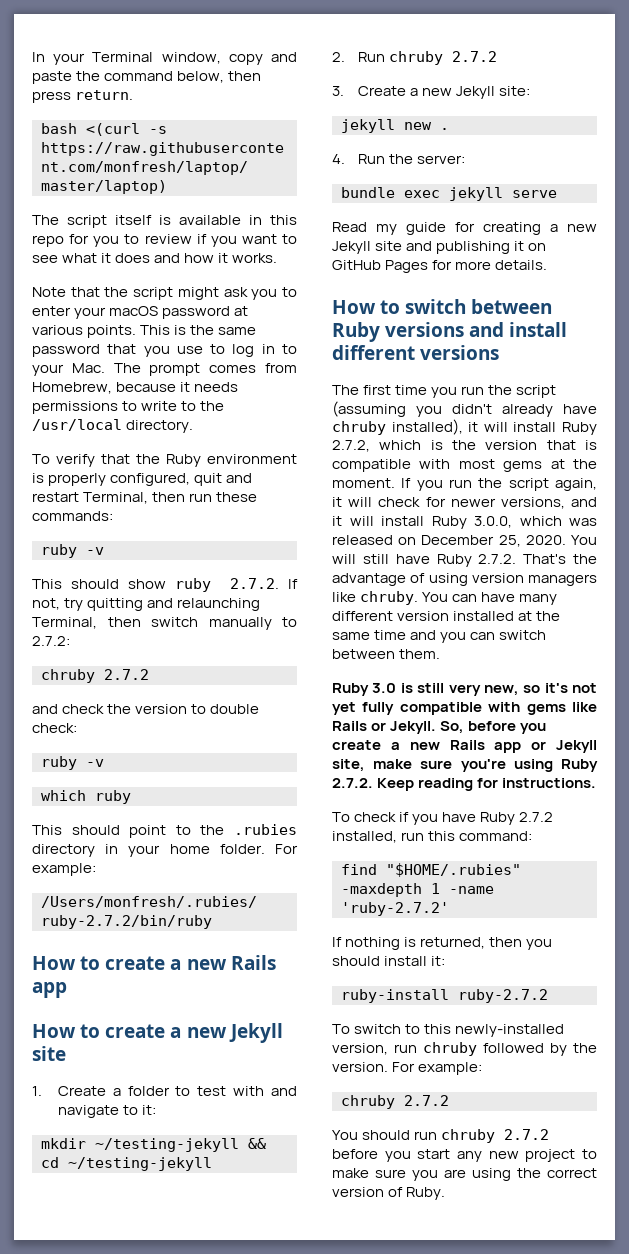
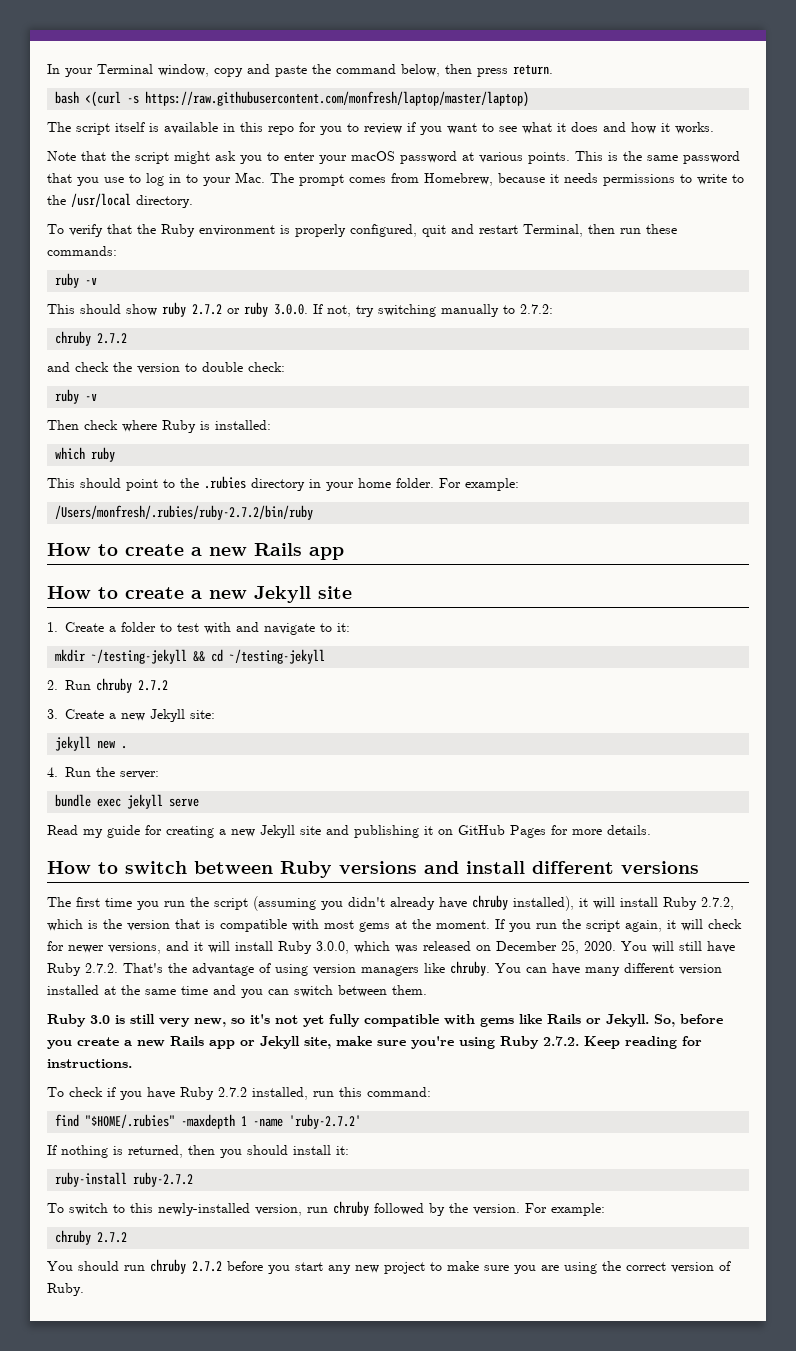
[230,578,298,589] [32,598,261,611] [32,617,198,629] 2.7.2. If not, try quitting and relaunching Terminal, then switch -> [192,302,436,317] 2.7.2 or ruby 3.0.0. If not, try switching
(104, 763) none -> [47,420,271,433] // Then check where Ruby is installed:

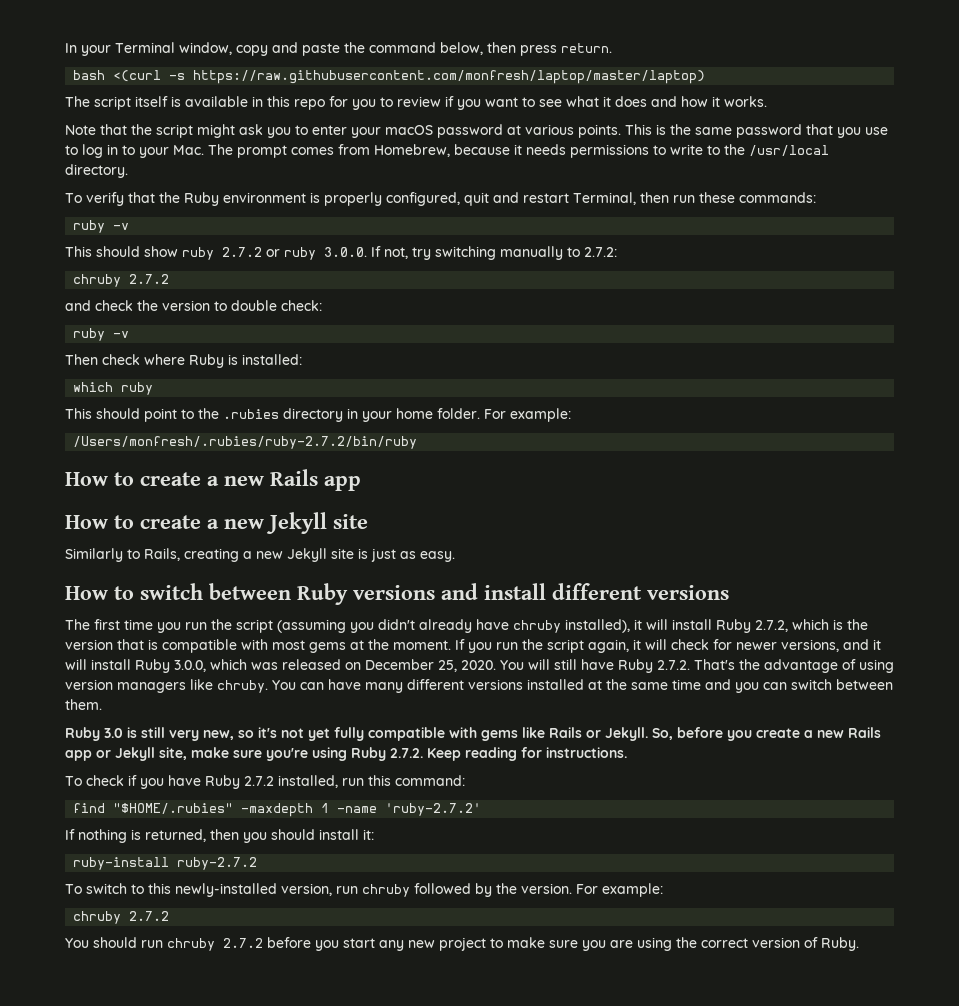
[47,622,350,635] [55,649,326,664] [47,678,168,693] [47,709,215,722] [55,736,128,751] [47,767,159,779] [55,794,200,809] [47,825,162,838] 1. Create a folder to test with and navigate to it: // mkdir ~/testing-jekyll && cd ~/testing-jekyll // 2. Run chruby 2.7.2 // 3. Create a new Jekyll site: // jekyll new . // 4. Run the server: // bundle exec jekyll serve // Read my guide for -> [65,548,180,562] Similarly to Rails,
[326,825,651,838] and publishing it on GitHub Pages for more details. -> [358,548,455,562] is just as easy.
[679,964,722,975] version -> [468,679,523,690] versions

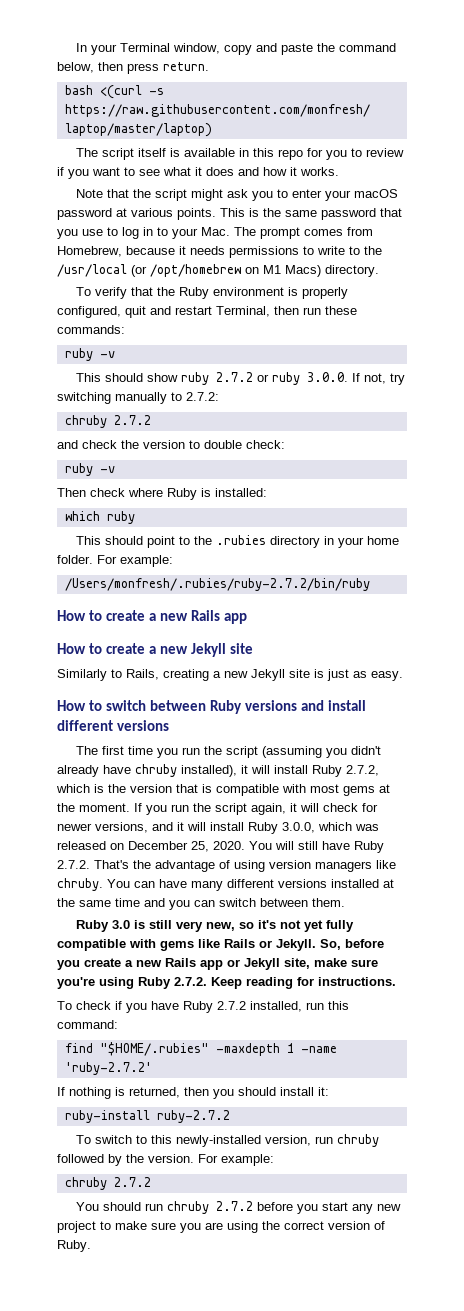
(829, 150) none -> [131,264,321,277] (or /opt/homebrew on M1 Macs)

